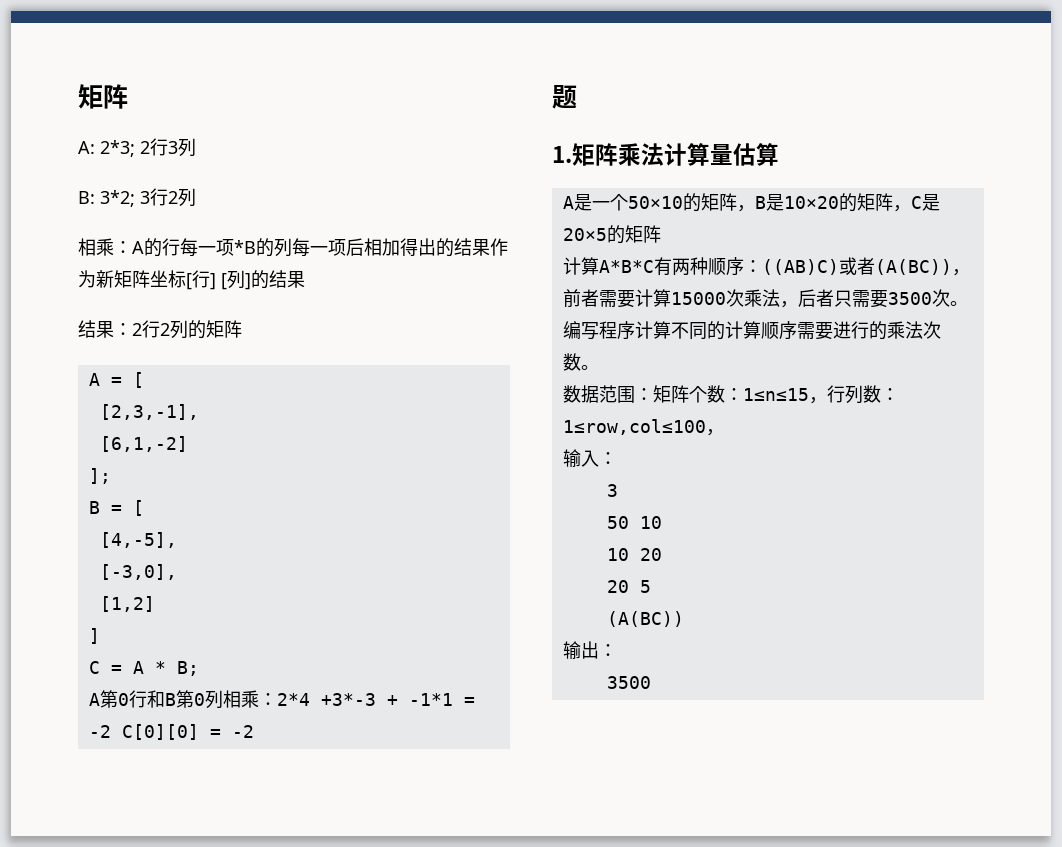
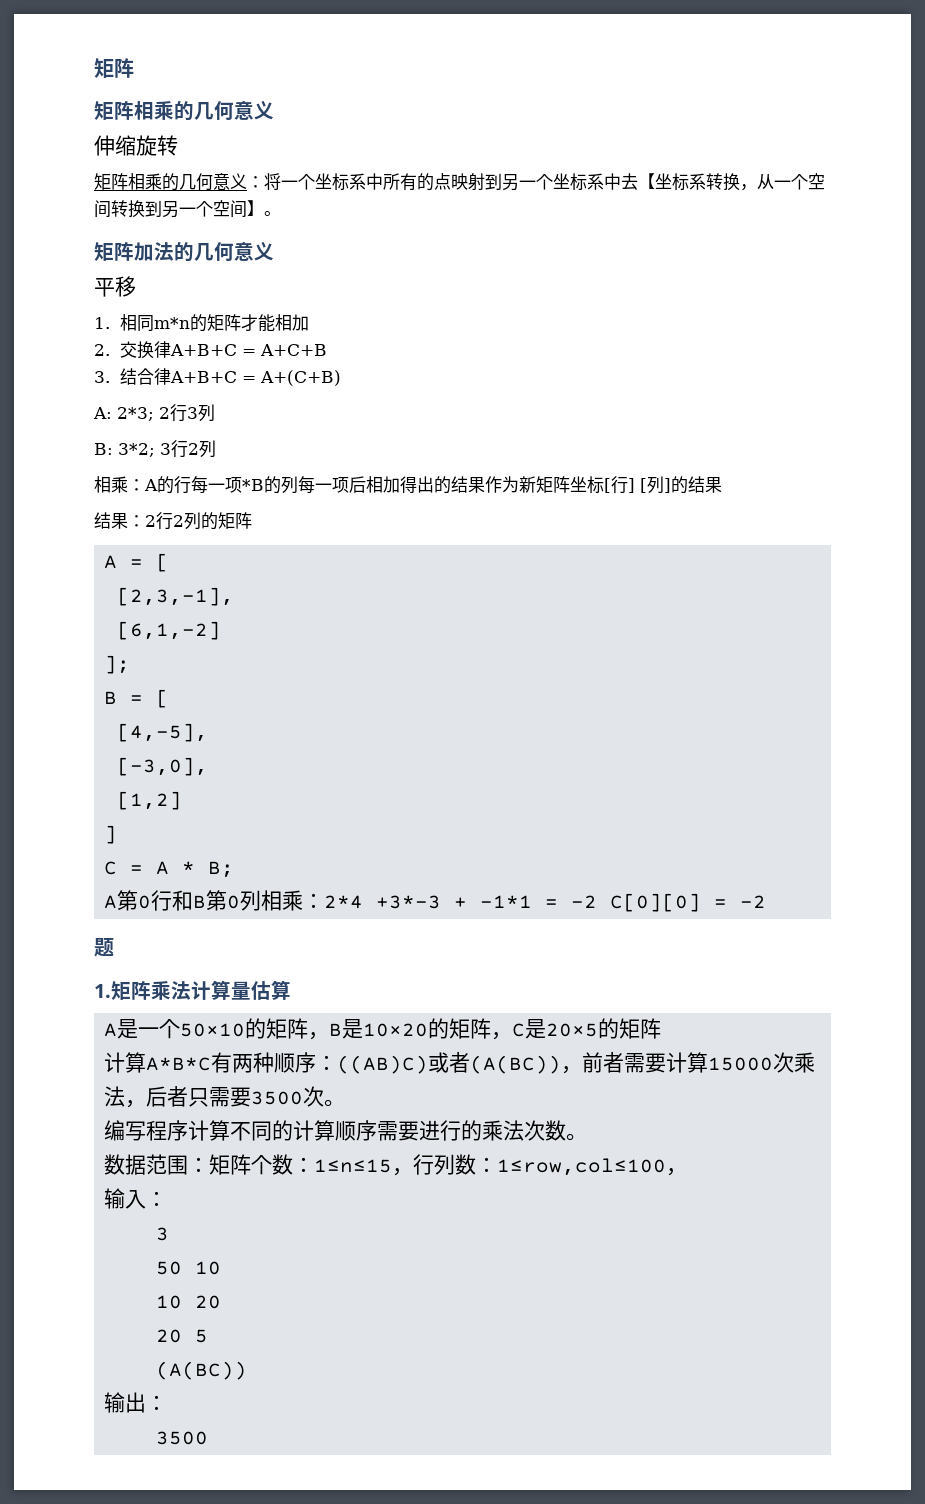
[78,84,128,109] 矩阵 -> [94,58,134,78] [94,101,274,121] [94,135,178,156] [94,173,825,191] [94,200,281,218] [94,242,274,262] [94,276,136,297] [94,314,309,332] [94,341,327,359] [94,368,341,386] 矩阵 // 矩阵相乘的几何意义 // 伸缩旋转 // 矩阵相乘的几何意义：将一个坐标系中所有的点映射到另一个坐标系中去【坐标系转换，从一个空间转换到另一个空间】。 // 矩阵加法的几何意义 // 平移 // 1.相同m*n的矩阵才能相加 // 2.交换律A+B+C = A+C+B // 3.结合律A+B+C = A+(C+B)

